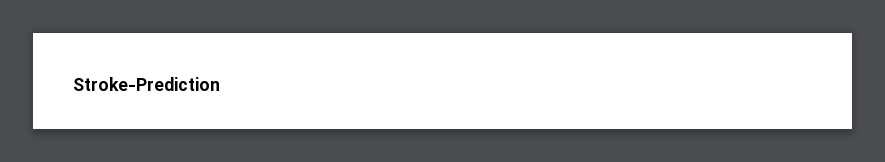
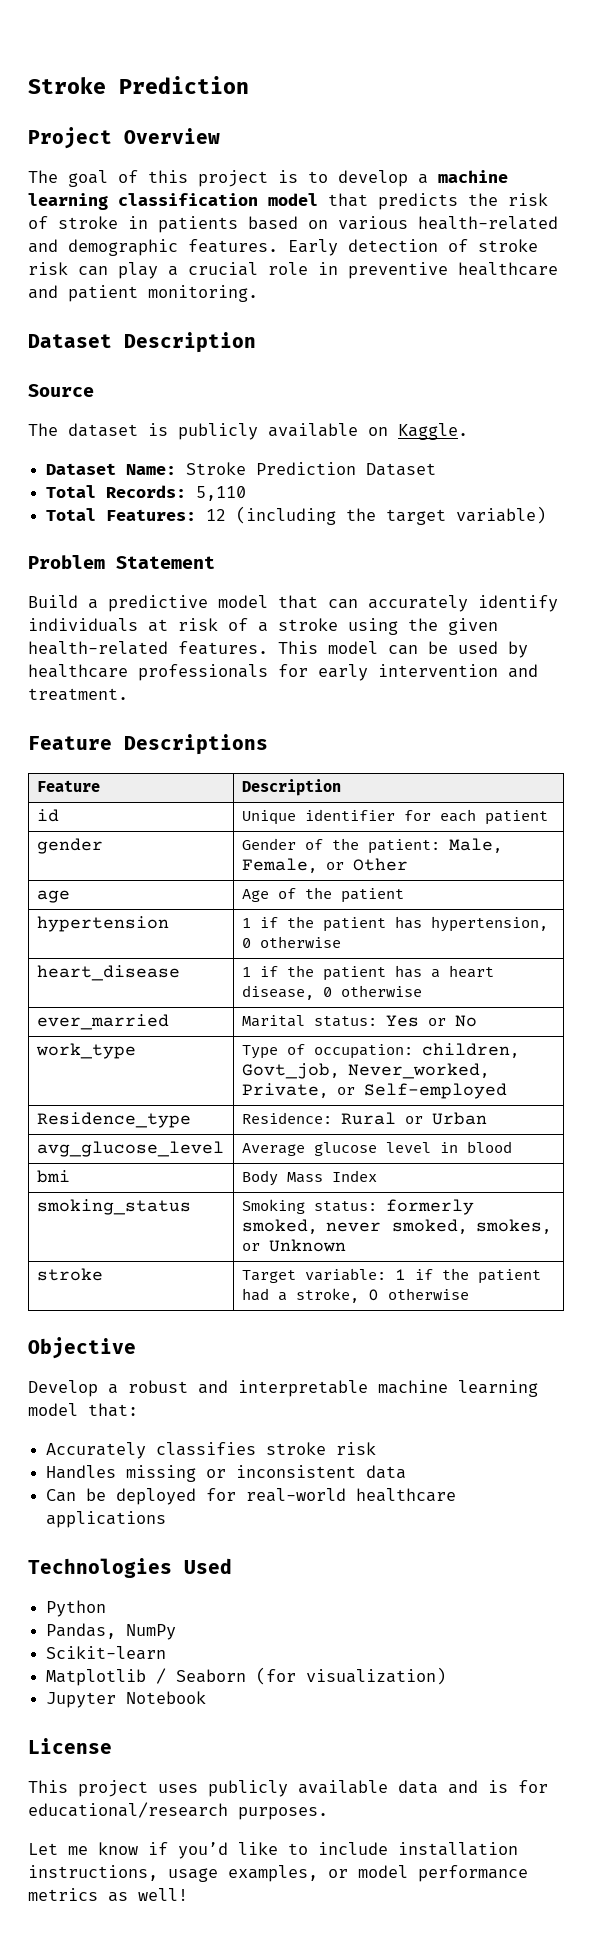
[73,77,220,91] Stroke-Prediction -> [28,76,249,94] [28,127,220,149] [28,170,508,187] [28,193,548,210] [28,216,558,233] [28,239,538,256] [28,262,558,279] [28,285,258,302] [28,332,256,353] [28,384,94,397] [28,423,468,440] [46,462,437,476] [46,485,247,501] [46,506,547,525] [28,555,215,569] [28,595,558,612] [28,618,498,635] [28,641,528,658] [28,664,538,681] [28,688,128,701] [28,734,268,755] [36,780,100,792] [241,779,341,796] [36,809,59,822] [241,809,548,825] [36,838,103,854] [241,838,502,854] [241,858,408,873] [36,890,70,903] [241,887,404,903] [36,916,169,932] [241,916,548,932] [241,936,341,948] [36,965,180,981] [241,965,494,981] [241,985,422,1000] [36,1014,169,1030] [241,1015,477,1027] [35,1043,136,1059] [241,1043,519,1059] [241,1063,489,1079] [241,1083,507,1099] [36,1112,191,1128] [241,1112,487,1125] [36,1141,224,1157] [241,1141,512,1156] [36,1170,70,1183] [241,1170,377,1186] [36,1199,191,1215] [241,1199,474,1215] [241,1219,551,1234] [241,1239,346,1252] [36,1268,103,1281] [241,1268,541,1284] [241,1288,469,1303] [28,1337,136,1359] [28,1380,538,1397] [28,1403,138,1417] [46,1442,377,1459] [46,1465,407,1482] [46,1488,457,1505] [46,1511,167,1528] [28,1558,232,1578] [46,1600,107,1617] [46,1623,177,1640] [46,1646,167,1660] [46,1667,447,1686] [46,1691,207,1708] [28,1738,112,1754] [28,1780,548,1797] [28,1802,328,1820] [28,1842,518,1859] [28,1865,528,1882] [28,1888,188,1902] Stroke Prediction // Project Overview // The goal of this project is to develop a machine learning classification model that predicts the risk of stroke in patients based on various health-related and demographic features. Early detection of stroke risk can play a crucial role in preventive healthcare and patient monitoring. // Dataset Description // Source // The dataset is publicly available on Kaggle. // Dataset Name: Stroke Prediction Dataset // Total Records: 5,110 // Total Features: 12 (including the target variable) // Problem Statement // Build a predictive model that can accurately identify individuals at risk of a stroke using the given health-related features. This model can be used by healthcare professionals for early intervention and treatment. // Feature Descriptions // Feature | Description // id | Unique identifier for each patient // gender | Gender of the patient: Male, Female, or Other // age | Age of the patient // hypertension | 1 if the patient has hypertension, 0 otherwise // heart_disease | 1 if the patient has a heart disease, 0 otherwise // ever_married | Marital status: Yes or No // work_type | Type of occupation: children, Govt_job, Never_worked, Private, or Self-employed // Residence_type | Residence: Rural or Urban // avg_glucose_level | Average glucose level in blood // bmi | Body Mass Index // smoking_status | Smoking status: formerly smoked, never smoked, smokes, or Unknown // stroke | Target variable: 1 if the patient had a stroke, 0 otherwise // Objective // Develop a robust and interpretable machine learning model that: // Accurately classifies stroke risk // Handles missing or inconsistent data // Can be deployed for real-world healthcare applications // Technologies Used // Python // Pandas, NumPy // Scikit-learn // Matplotlib / Seaborn (for visualization) // Jupyter Notebook // License // This project uses publicly available data and is for educational/research purposes. // Let me know if you’d like to include installation instructions, usage examples, or model performance metrics as well!

